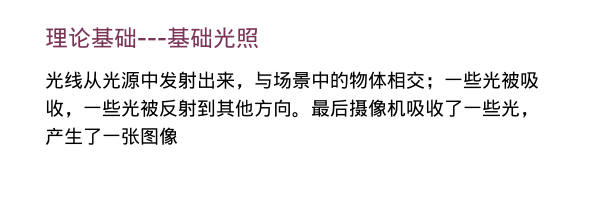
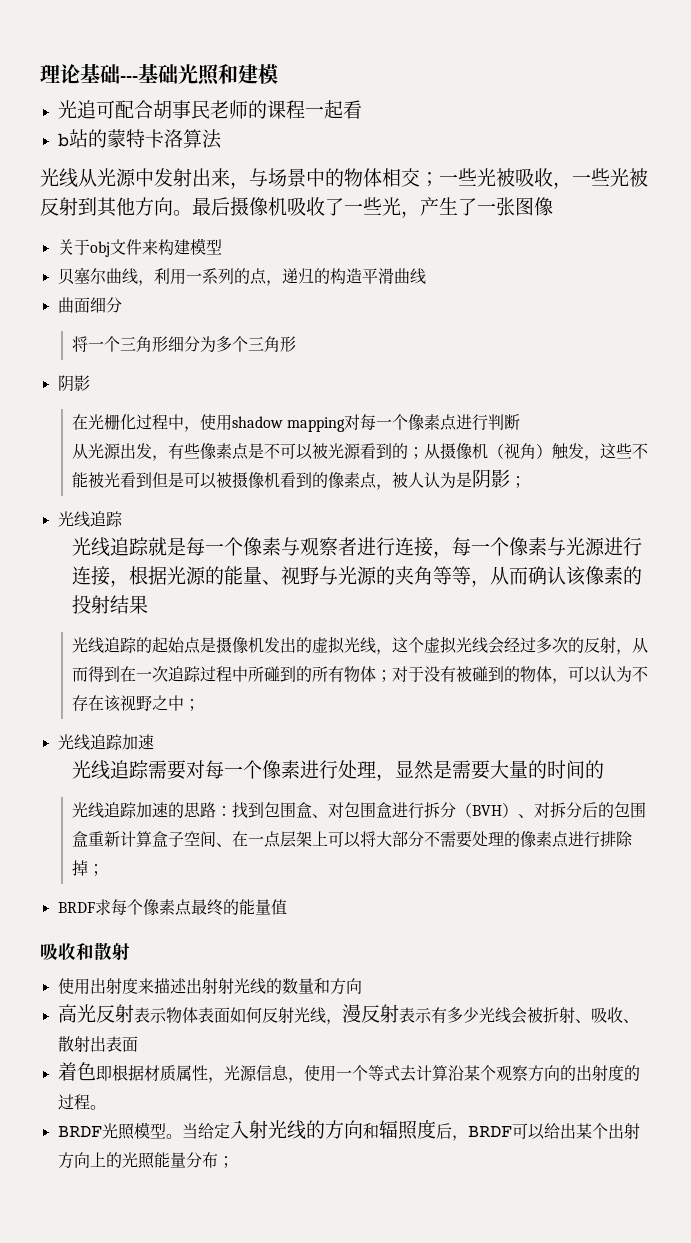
(259, 38) none -> [218,64,278,84] [57,100,362,119] [57,129,222,149] 和建模 // 光追可配合胡事民老师的课程一起看 // b站的蒙特卡洛算法
(178, 136) none -> [57,238,222,257] [57,267,426,286] [57,297,122,313] [71,336,296,352] [57,375,90,391] [71,414,521,432] [71,443,648,461] [71,469,526,490] [57,511,123,527] [71,537,642,558] [71,566,642,587] [71,595,148,614] [71,636,648,655] [71,666,648,684] [71,695,200,712] [57,734,154,750] [71,760,604,781] [71,802,646,819] [71,831,633,848] [71,860,104,876] [57,899,287,916] [40,942,130,960] [57,978,362,995] [57,1004,639,1025] [57,1036,138,1052] [57,1062,640,1083] [57,1094,106,1110] [57,1120,640,1141] [57,1152,234,1169] // 关于obj文件来构建模型 // 贝塞尔曲线，利用一系列的点，递归的构造平滑曲线 // 曲面细分 // 将一个三角形细分为多个三角形 // 阴影 // 在光栅化过程中，使用shadow mapping对每一个像素点进行判断 // 从光源出发，有些像素点是不可以被光源看到的；从摄像机（视角）触发，这些不能被光看到但是可以被摄像机看到的像素点，被人认为是阴影； // 光线追踪 // 光线追踪就是每一个像素与观察者进行连接，每一个像素与光源进行连接，根据光源的能量、视野与光源的夹角等等，从而确认该像素的投射结果 // 光线追踪的起始点是摄像机发出的虚拟光线，这个虚拟光线会经过多次的反射，从而得到在一次追踪过程中所碰到的所有物体；对于没有被碰到的物体，可以认为不存在该视野之中； // 光线追踪加速 // 光线追踪需要对每一个像素进行处理，显然是需要大量的时间的 // 光线追踪加速的思路：找到包围盒、对包围盒进行拆分（BVH）、对拆分后的包围盒重新计算盒子空间、在一点层架上可以将大部分不需要处理的像素点进行排除掉； // BRDF求每个像素点最终的能量值 // 吸收和散射 // 使用出射度来描述出射射光线的数量和方向 // 高光反射表示物体表面如何反射光线，漫反射表示有多少光线会被折射、吸收、散射出表面 // 着色即根据材质属性，光源信息，使用一个等式去计算沿某个观察方向的出射度的过程。 // BRDF光照模型。当给定入射光线的方向和辐照度后，BRDF可以给出某个出射方向上的光照能量分布；

